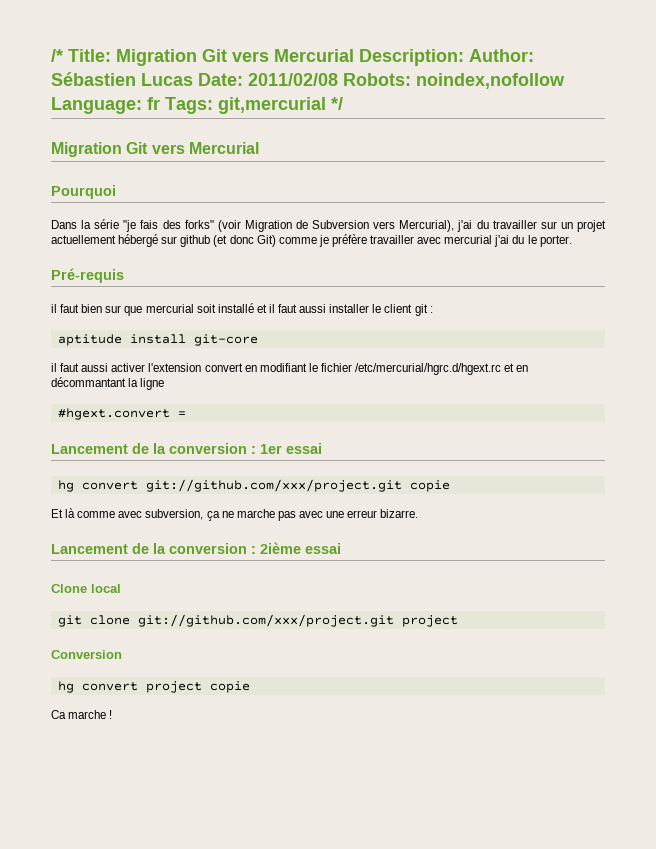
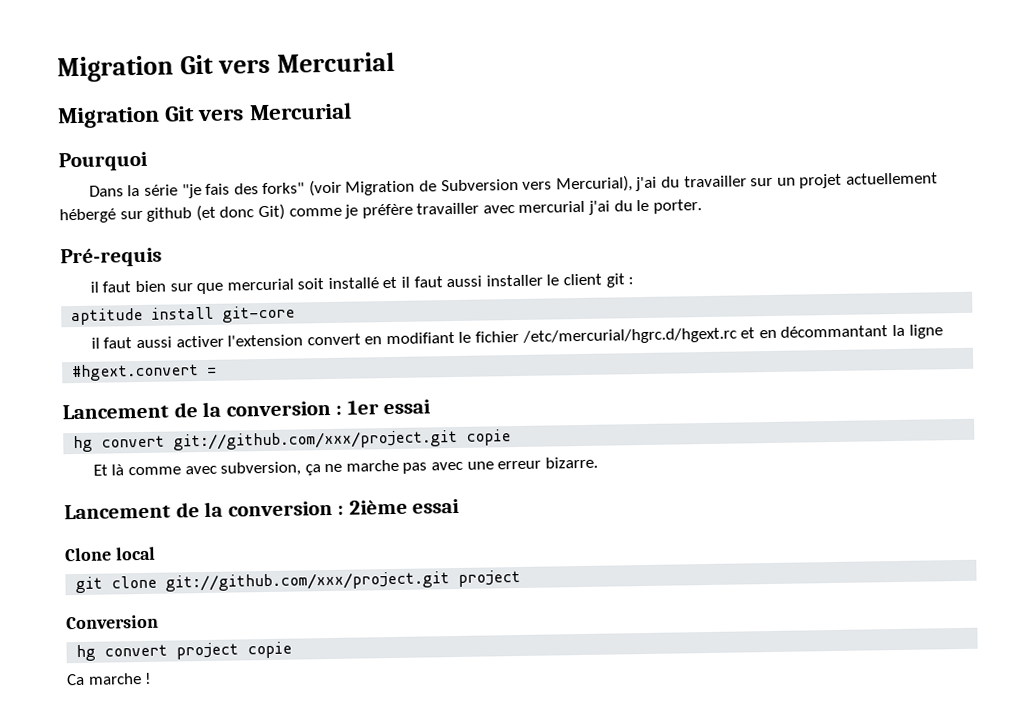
[51,49,534,66] [51,72,565,89] [51,97,343,114] /* Title: Migration Git vers Mercurial Description: Author: Sébastien Lucas Date: 2011/02/08 Robots: noindex,nofollow Language: fr Tags: git,mercurial */ -> [57,51,395,83] Migration Git vers Mercurial

